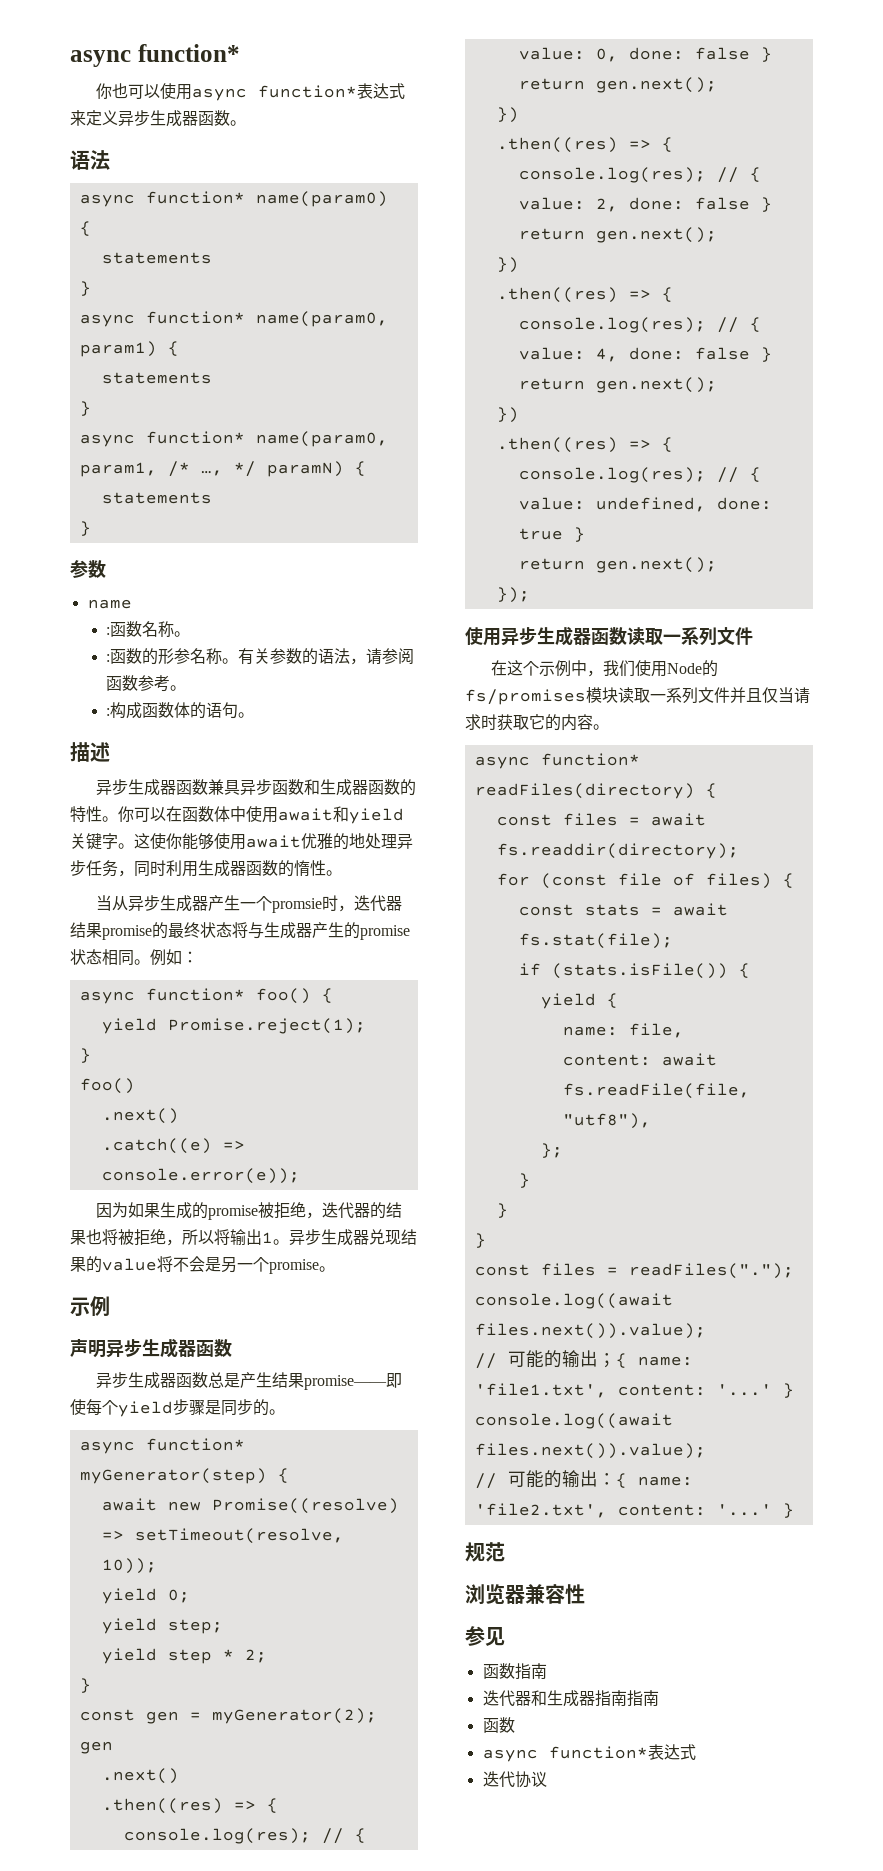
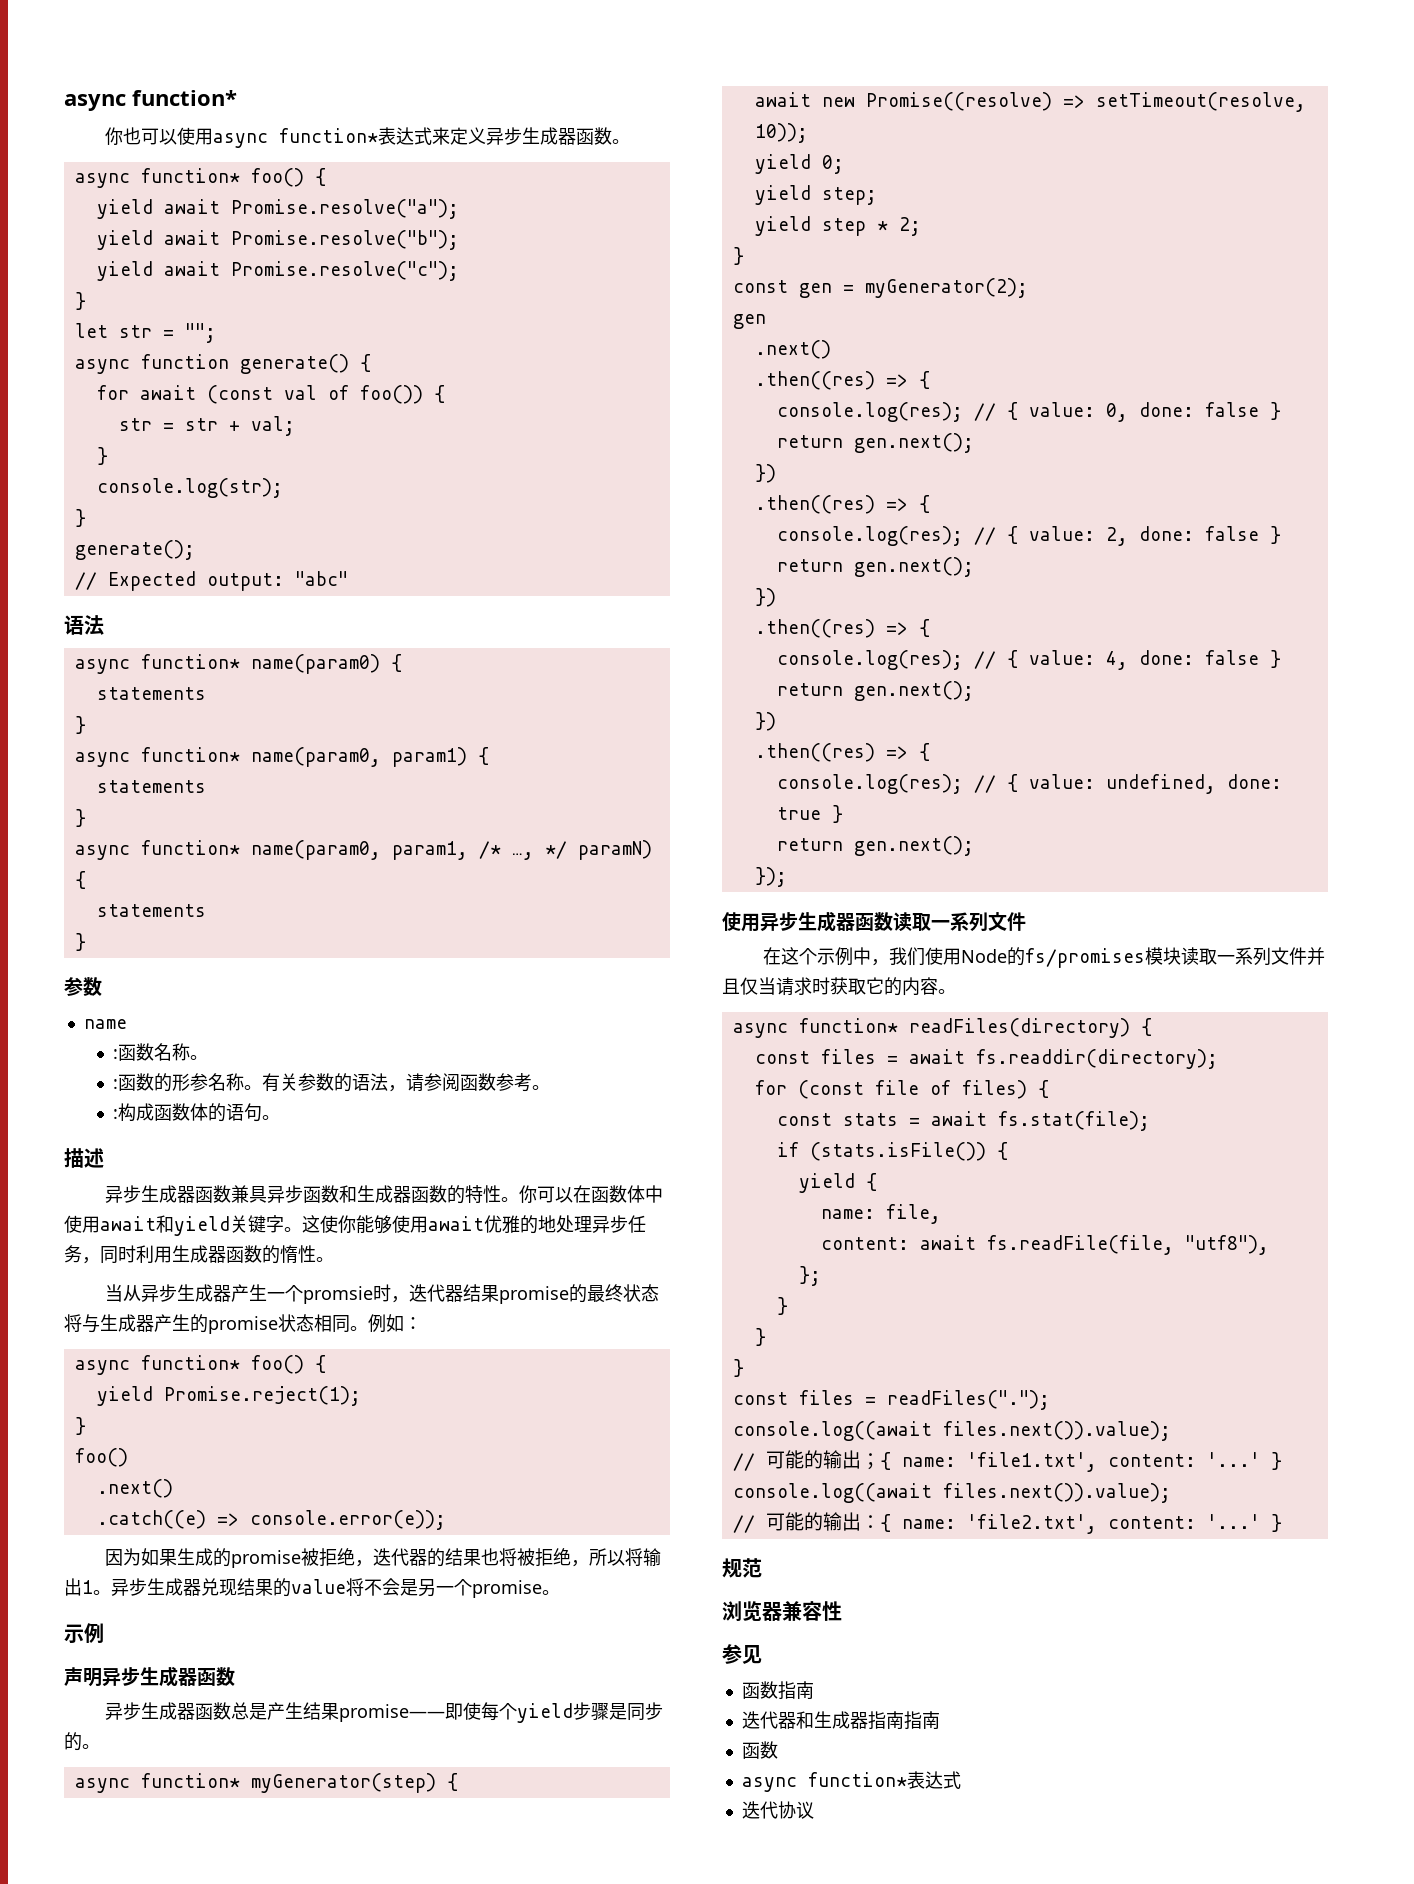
(246, 123) none -> [74,168,326,188] [96,199,459,219] [96,230,459,250] [96,261,459,281] [74,292,86,310] [74,323,216,343] [74,354,371,374] [96,385,445,404] [118,416,295,436] [96,447,108,465] [96,478,283,498] [74,509,86,527] [74,540,195,560] [74,571,348,591] // async function* foo() { // yield await Promise.resolve("a"); // yield await Promise.resolve("b"); // yield await Promise.resolve("c"); // } // let str = ""; // async function generate() { // for await (const val of foo()) { // str = str + val; // } // console.log(str); // } // generate(); // // Expected output: "abc"

